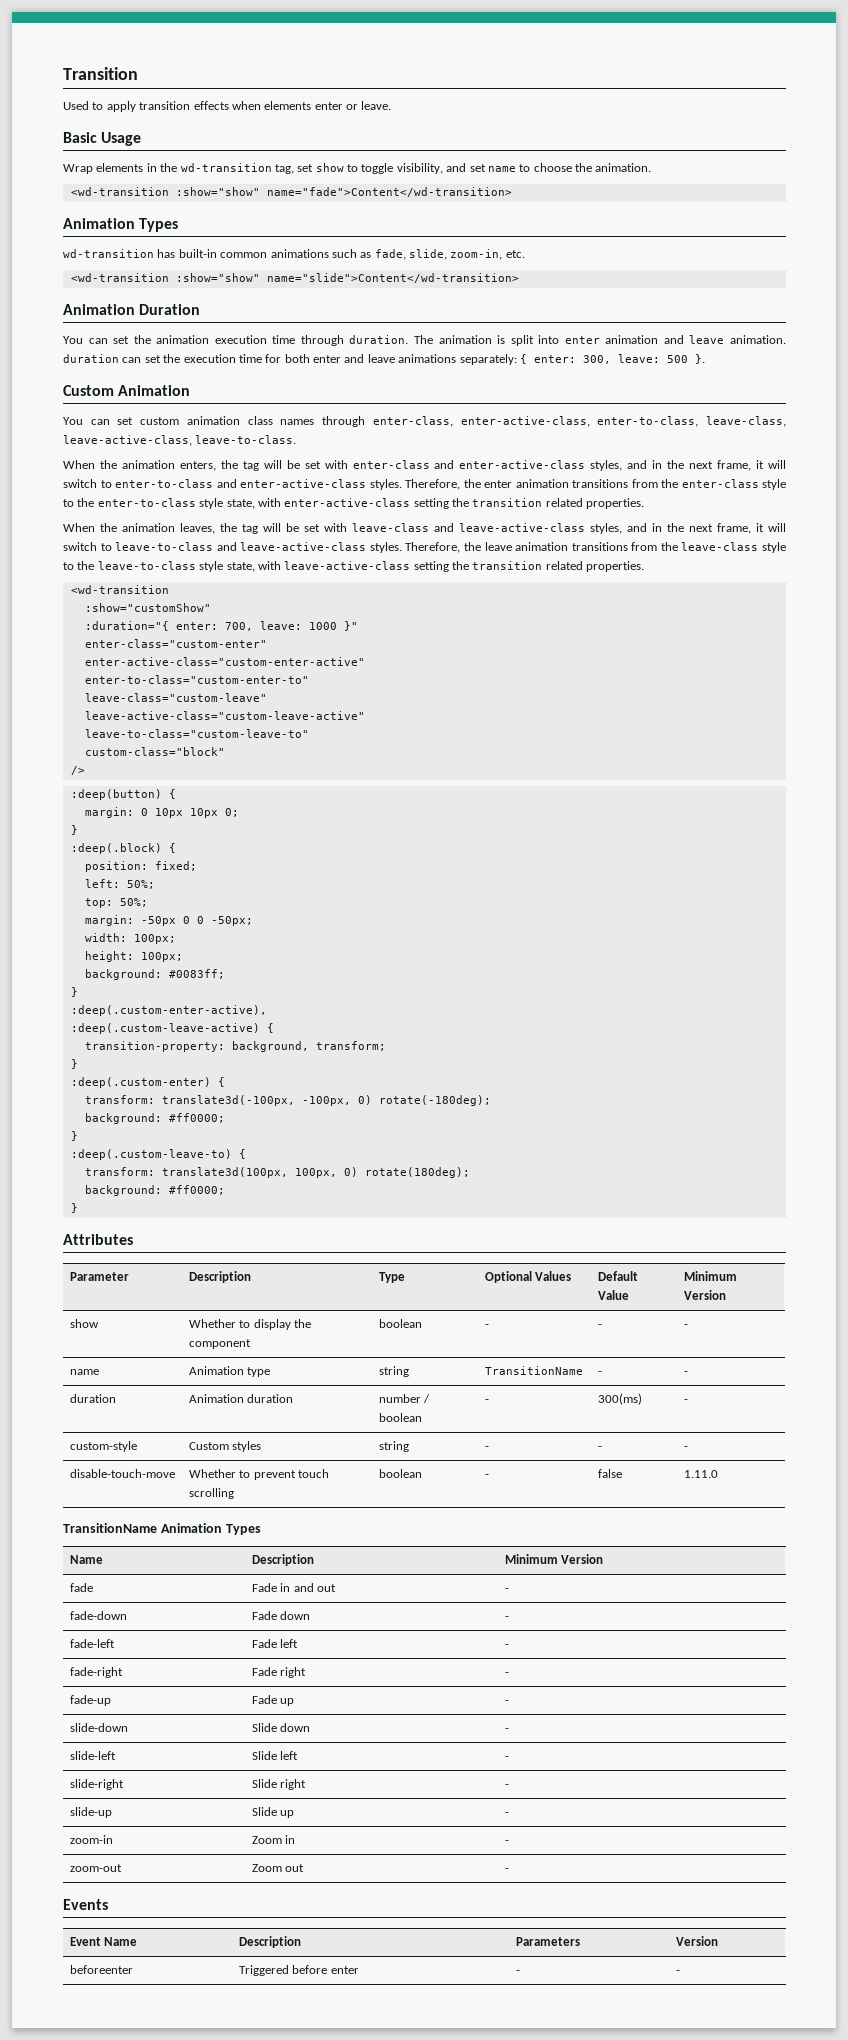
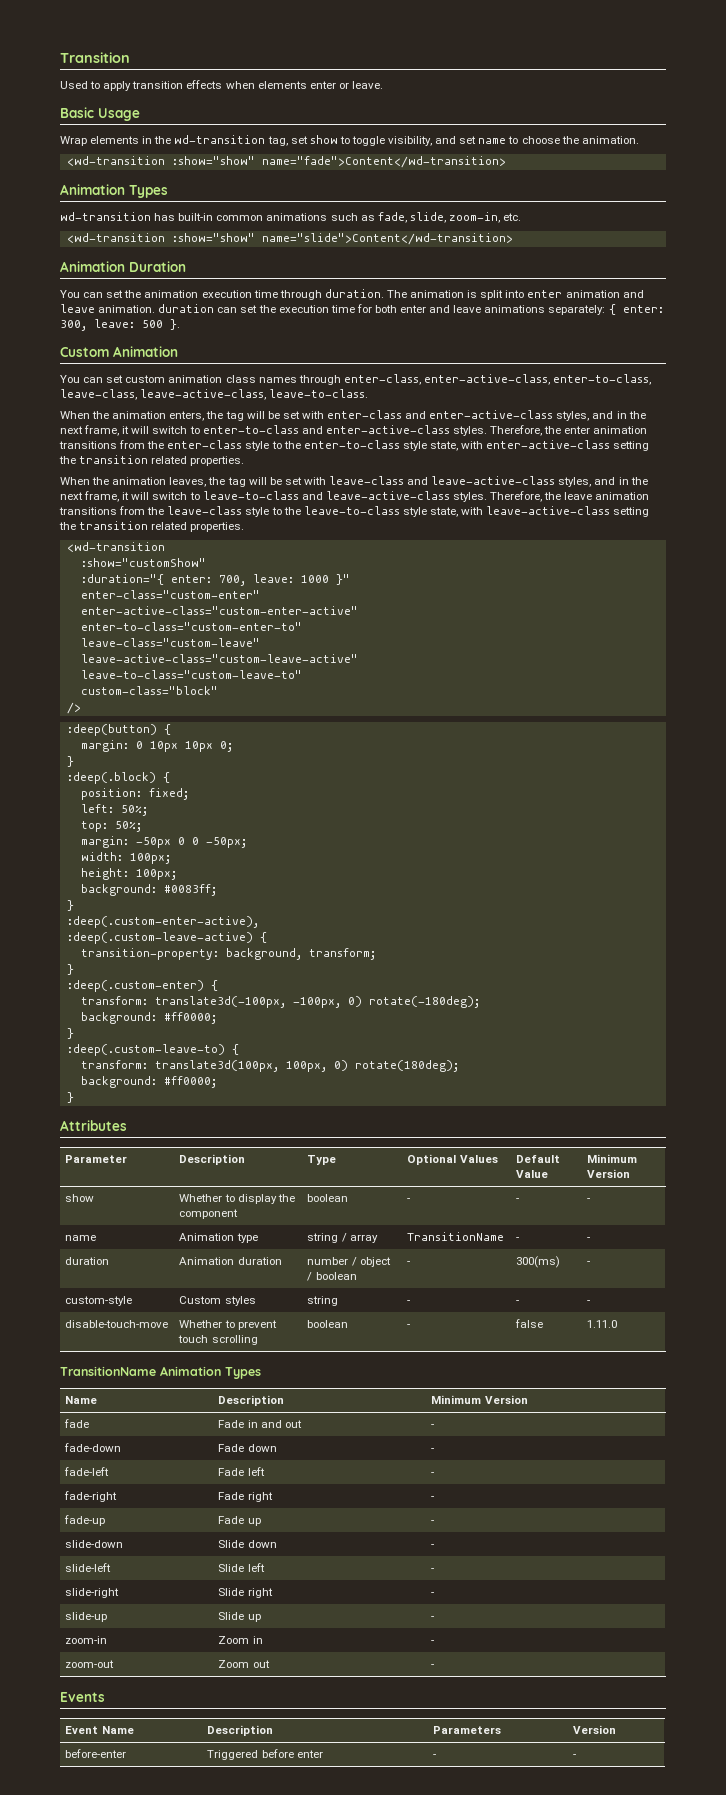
(409, 1371) none -> [341,1233,378,1243] / array
(431, 1398) none -> [359,1257,391,1267] [307,1272,313,1281] object /
[69,1965,133,1974] beforeenter -> [65,1749,127,1758] before-enter

